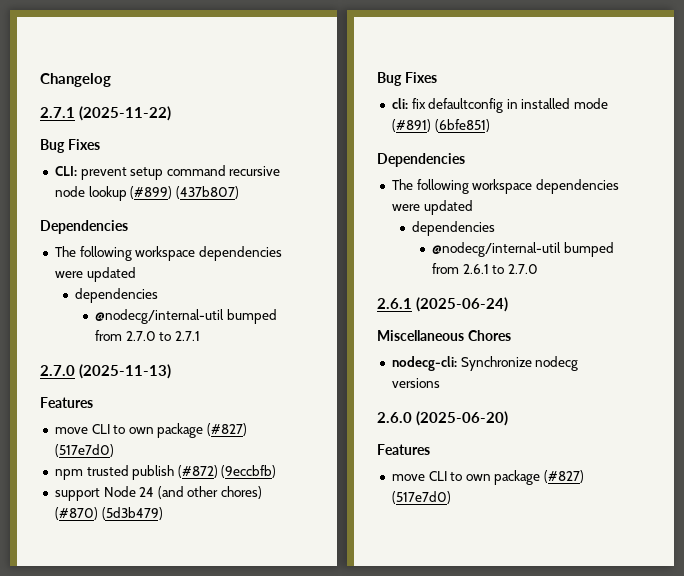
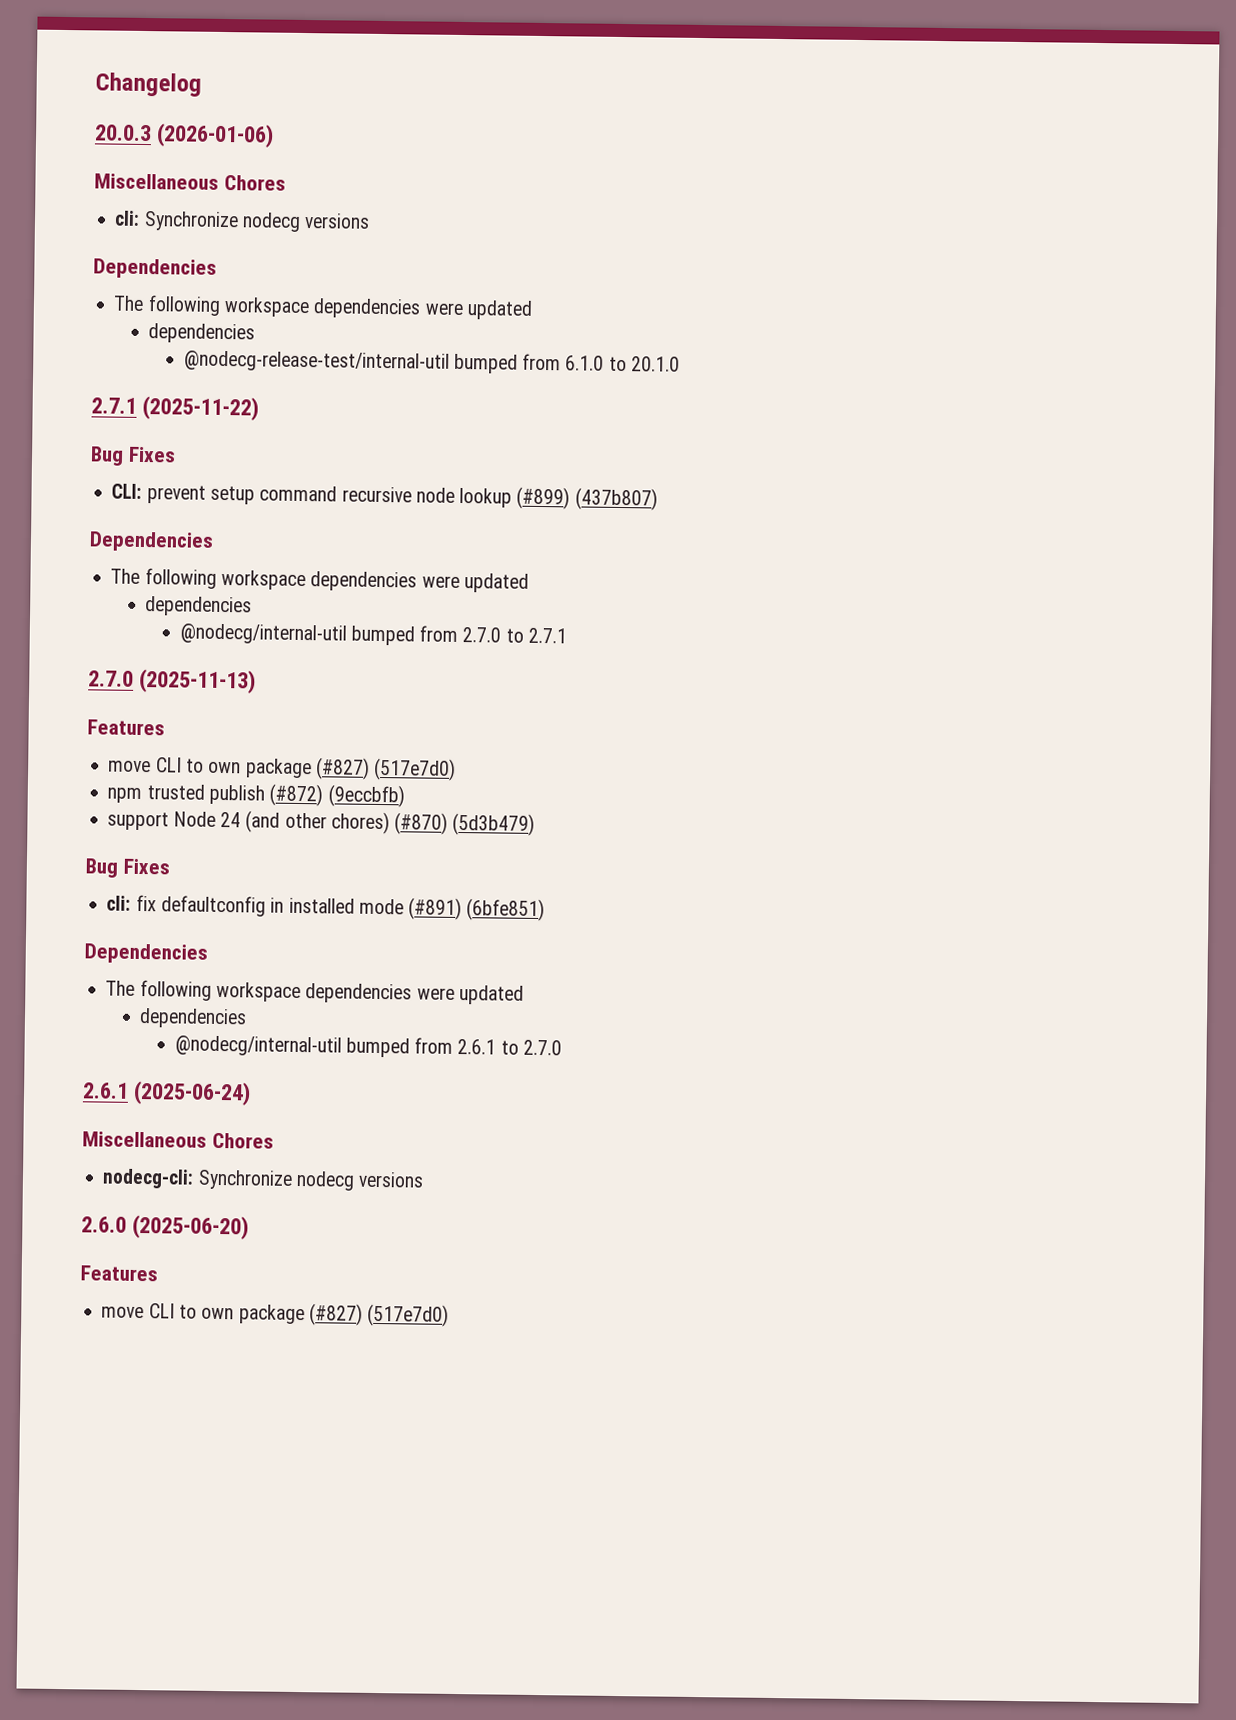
(111, 80) none -> [95,123,275,148] [94,173,286,191] [114,210,371,232] [93,258,217,279] [113,295,533,320] [148,323,256,344] [183,350,680,374] // 20.0.3 (2026-01-06) // Miscellaneous Chores // cli: Synchronize nodecg versions // Dependencies // The following workspace dependencies were updated // dependencies // @nodecg-release-test/internal-util bumped from 6.1.0 to 20.1.0

